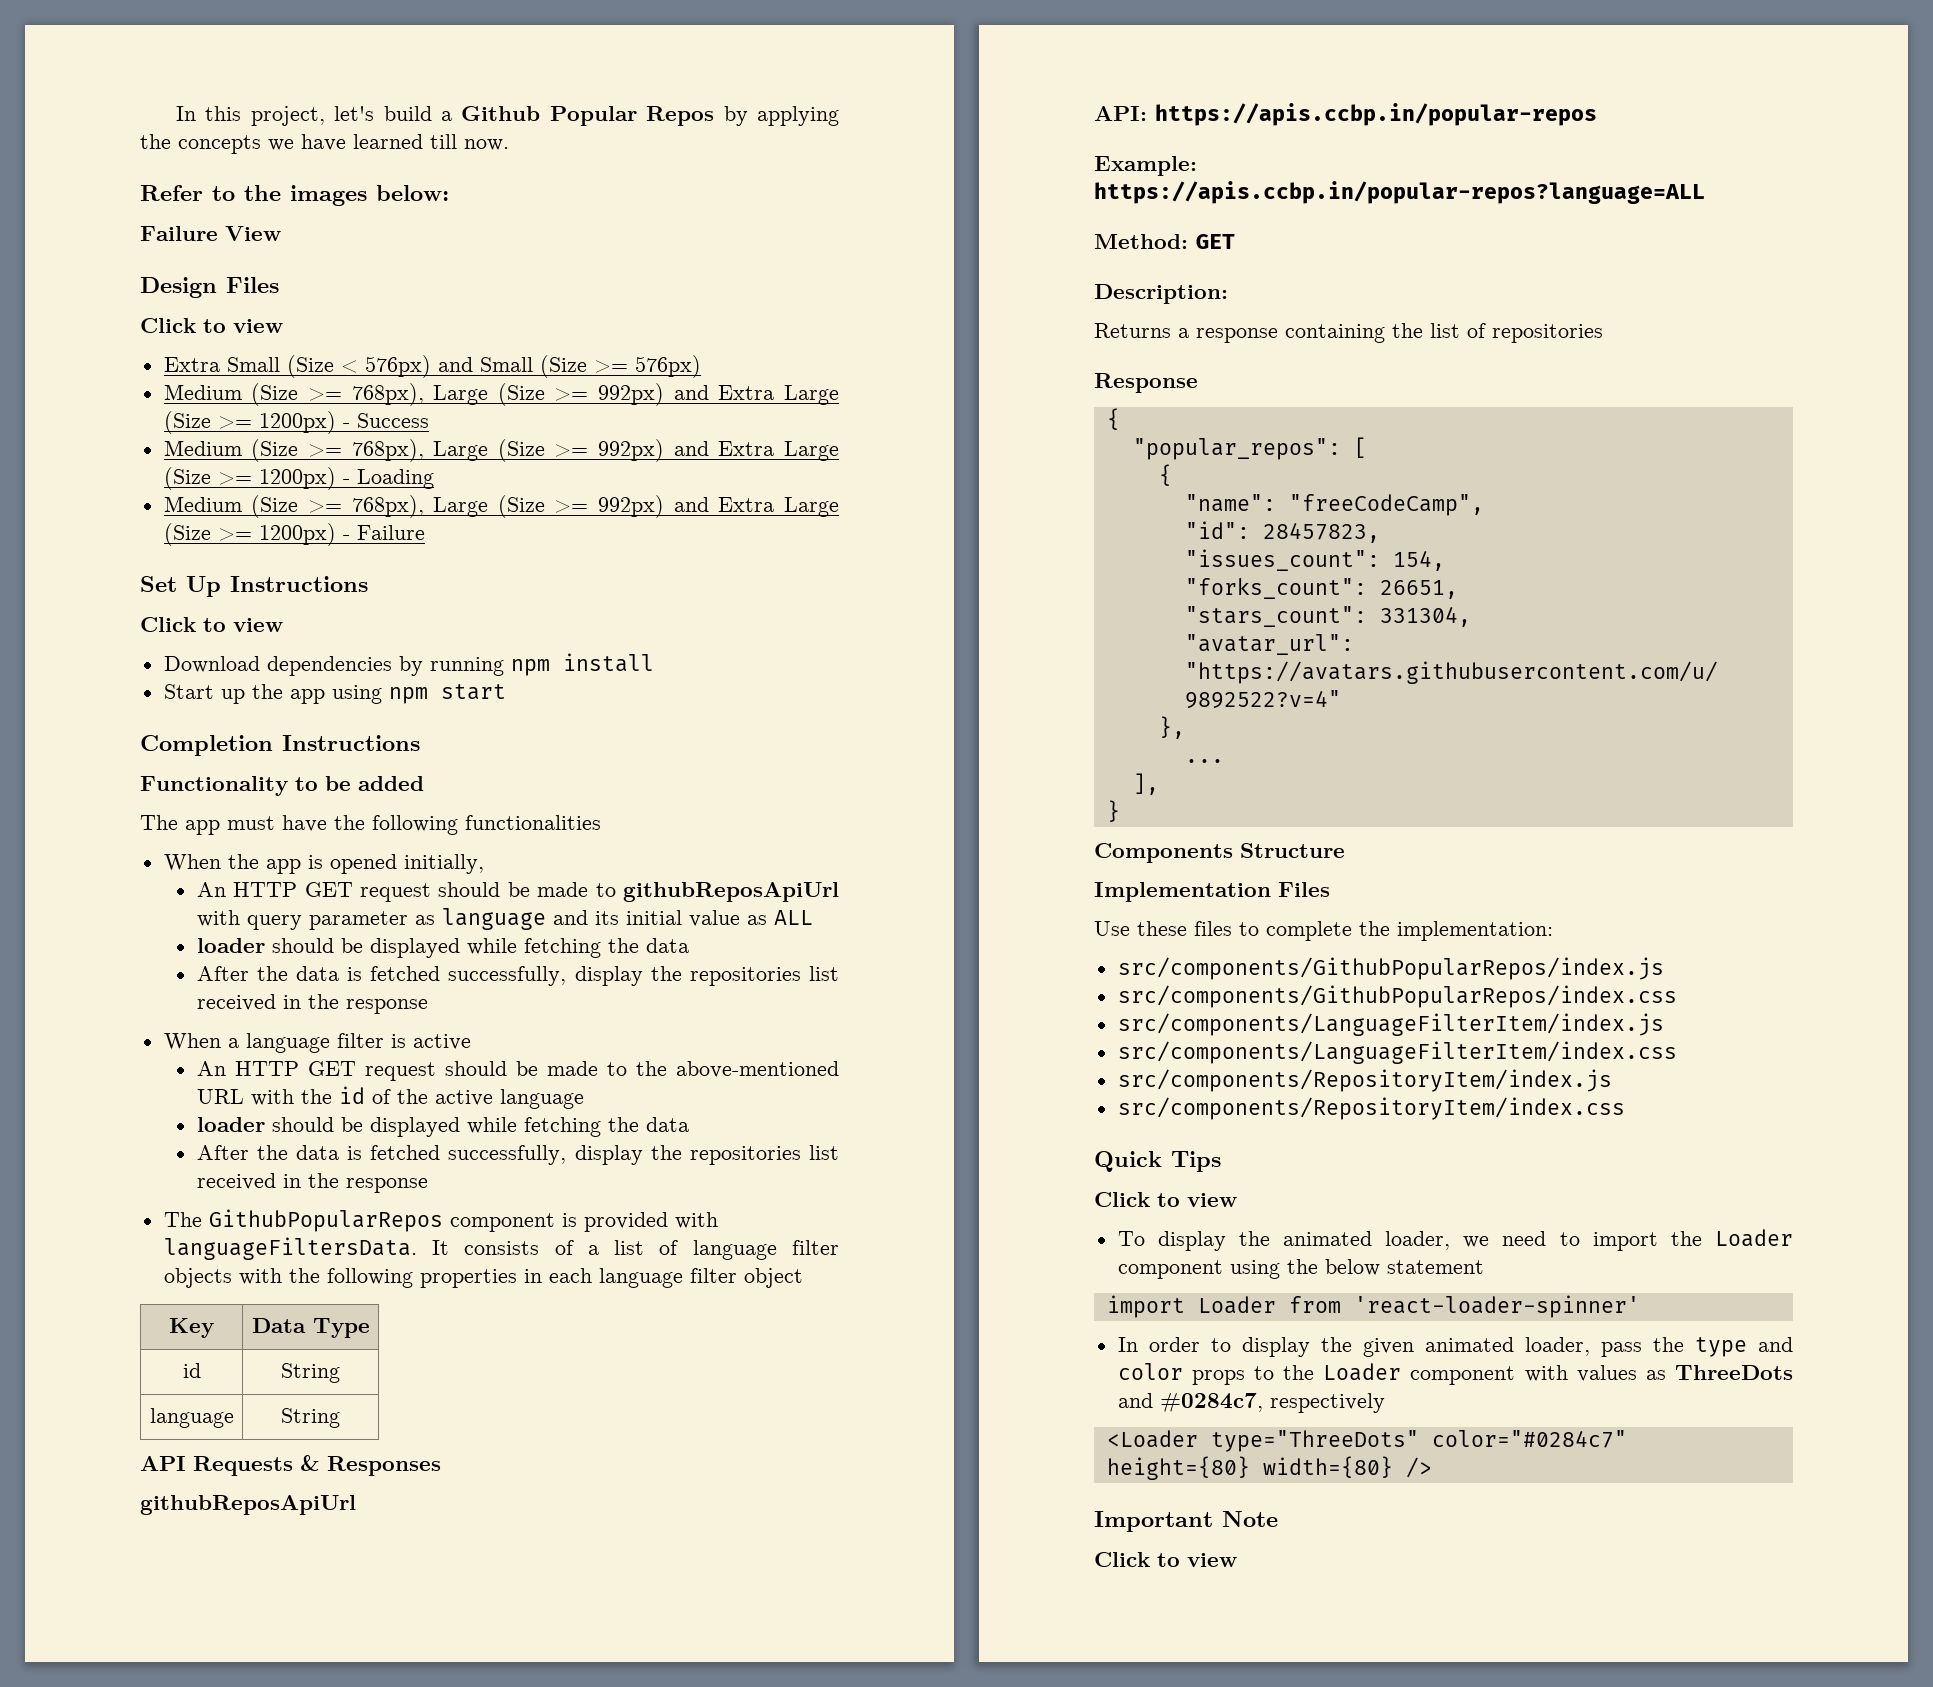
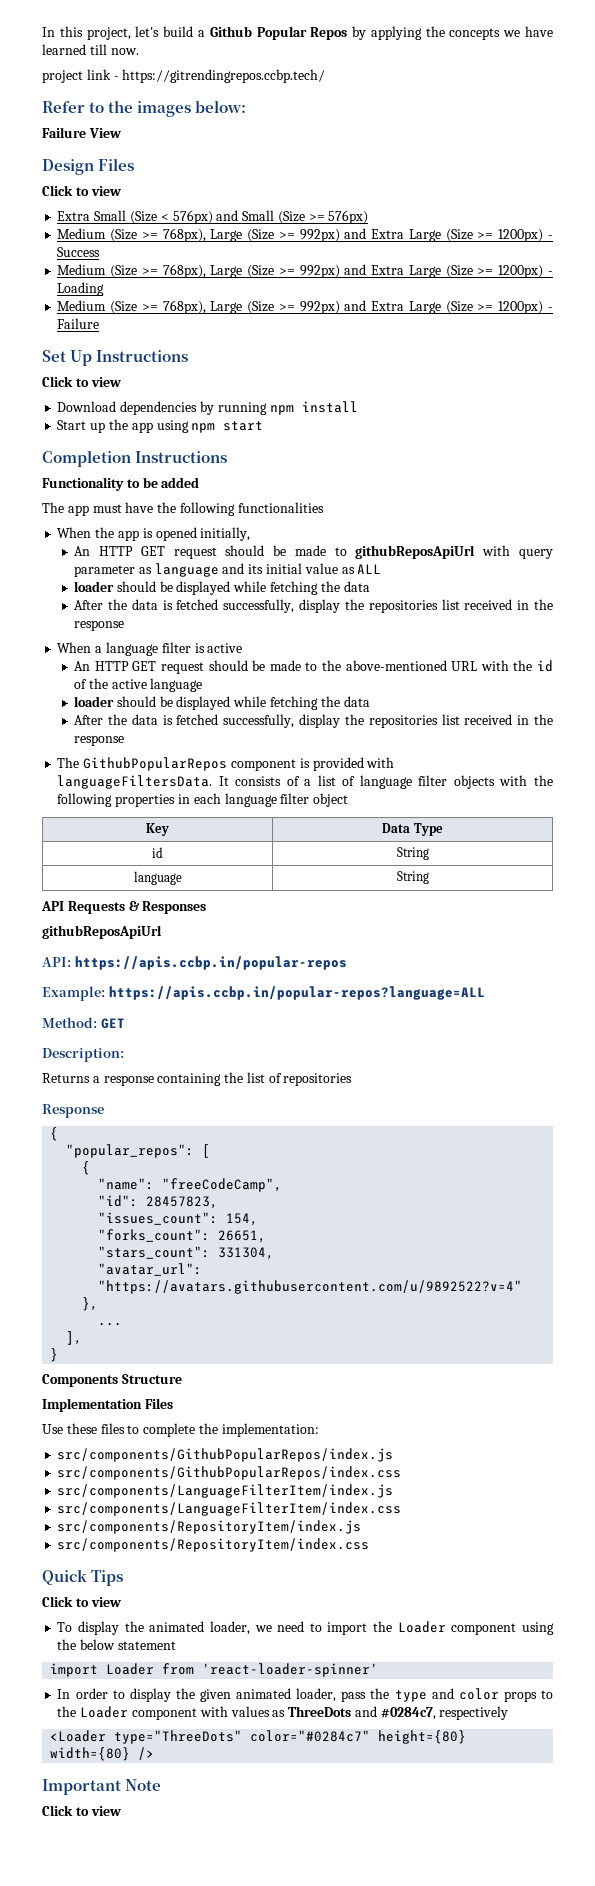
(509, 145) none -> [42,69,326,83] // project link - https://gitrendingrepos.ccbp.tech/

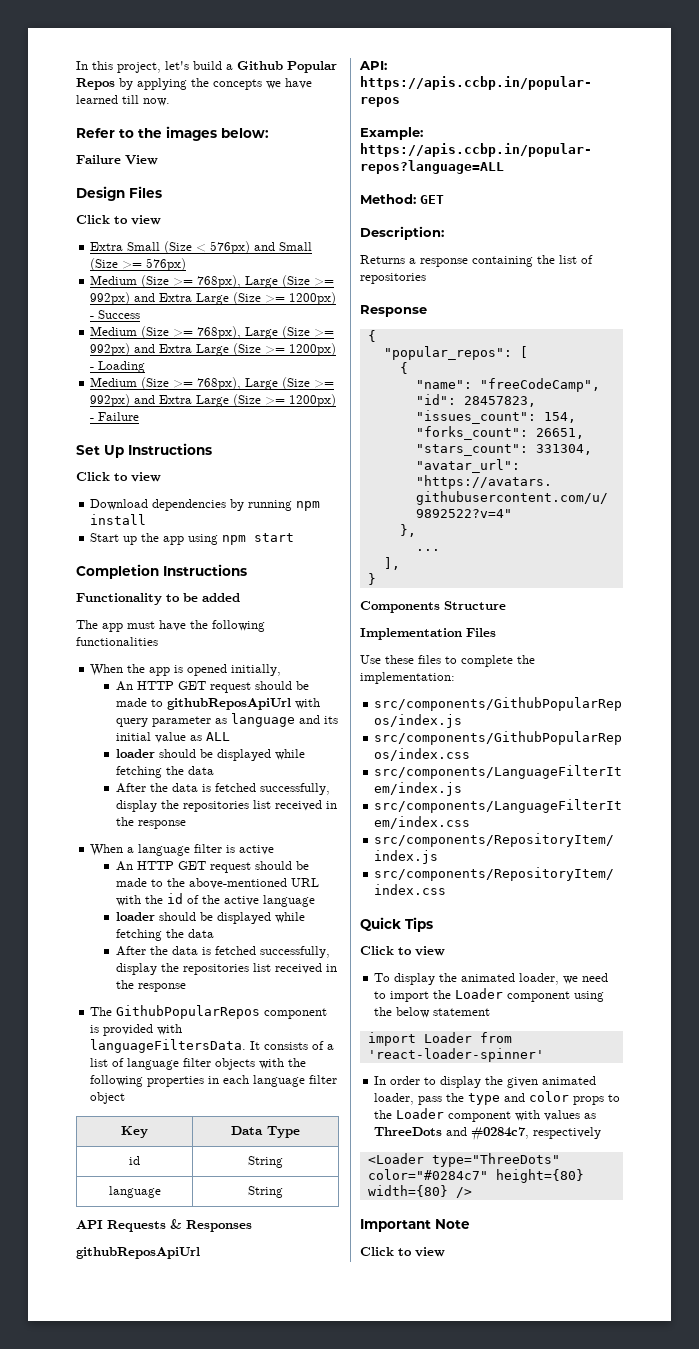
[42,69,326,83] // project link - https://gitrendingrepos.ccbp.tech/ -> (170, 102) none

